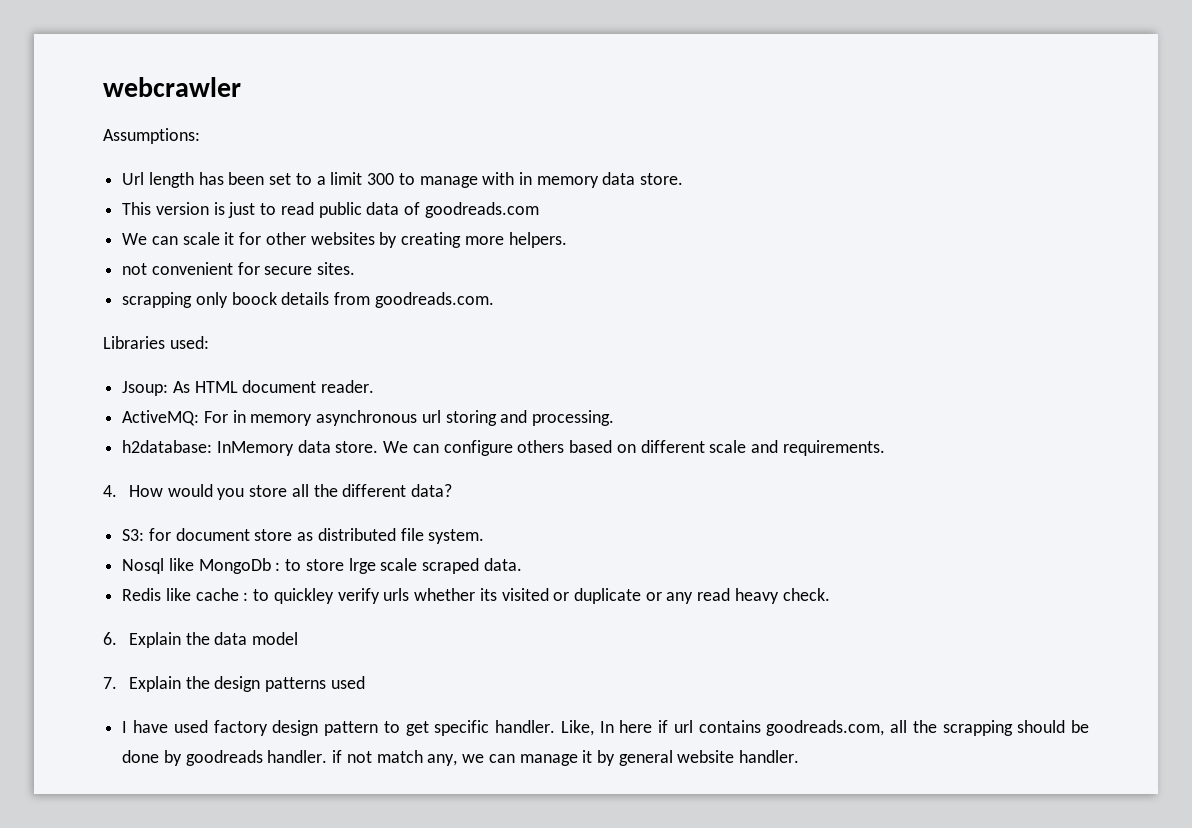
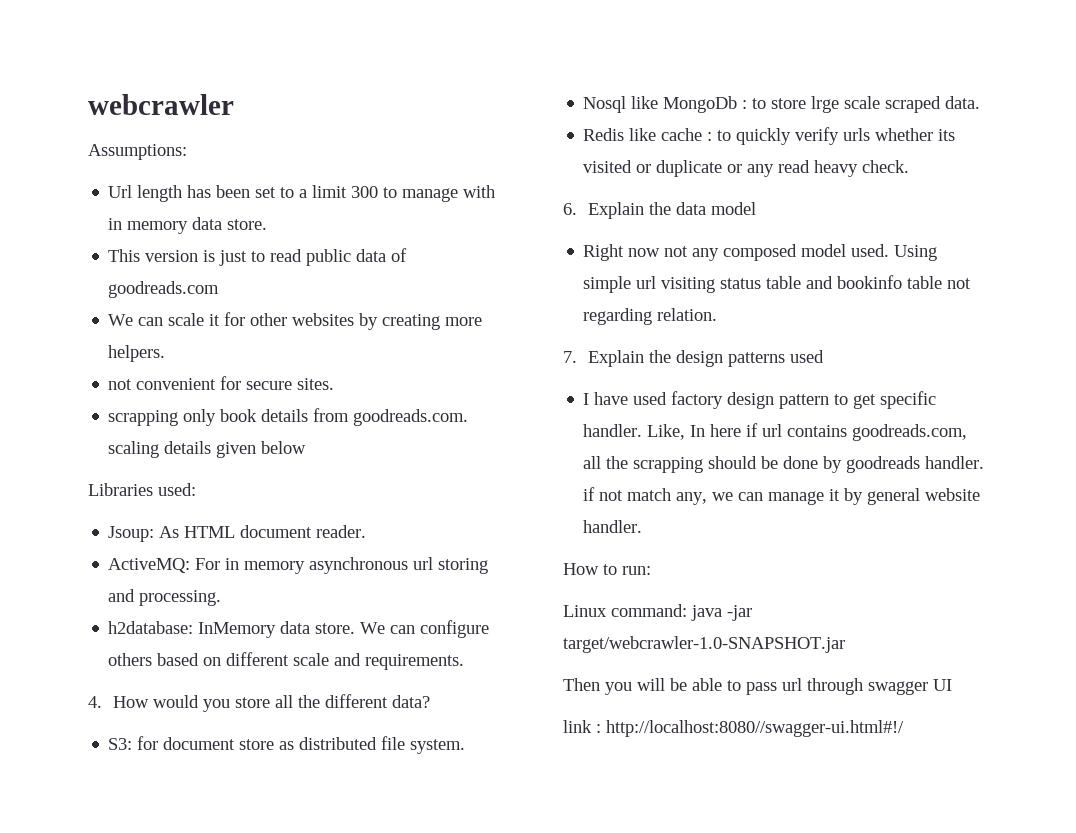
[231,292,277,305] boock -> [220,409,258,422] book
(494, 300) none -> [108,441,307,458] scaling details given below
[273,588,334,604] quickley -> [736,128,792,145] quickly
(299, 638) none -> [583,244,938,261] [583,275,972,293] [583,308,718,325] // Right now not any composed model used. Using simple url visiting status table and bookinfo table not regarding relation.
(800, 756) none -> [563,563,651,575] [563,604,752,621] [563,636,845,653] [563,678,952,695] [563,720,904,737] // How to run: // Linux command: java -jar target/webcrawler-1.0-SNAPSHOT.jar // Then you will be able to pass url through swagger UI // link : http://localhost:8080//swagger-ui.html#!/

